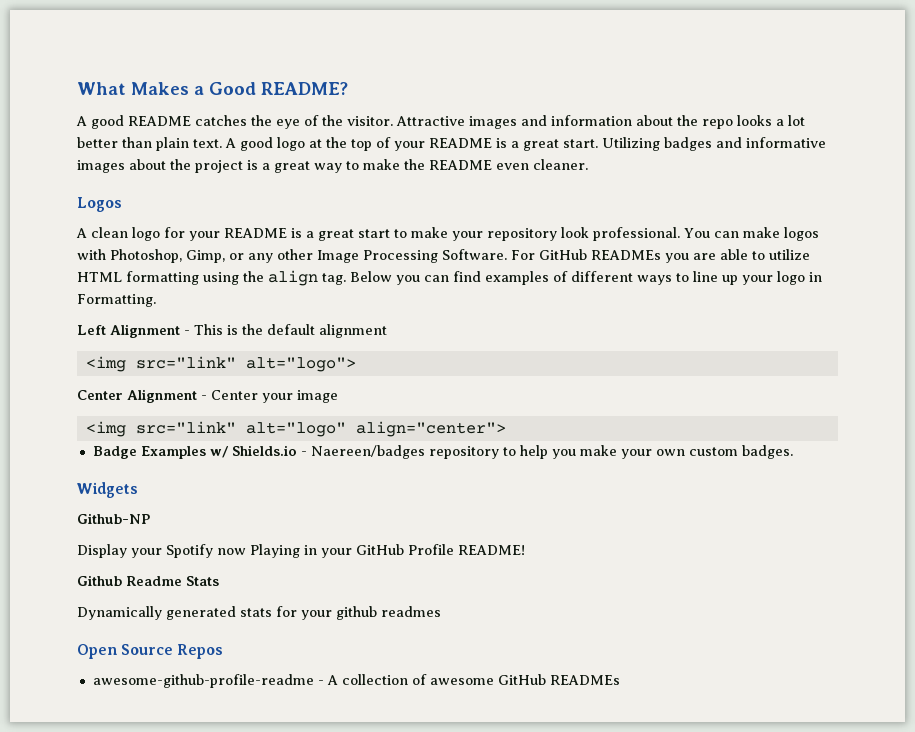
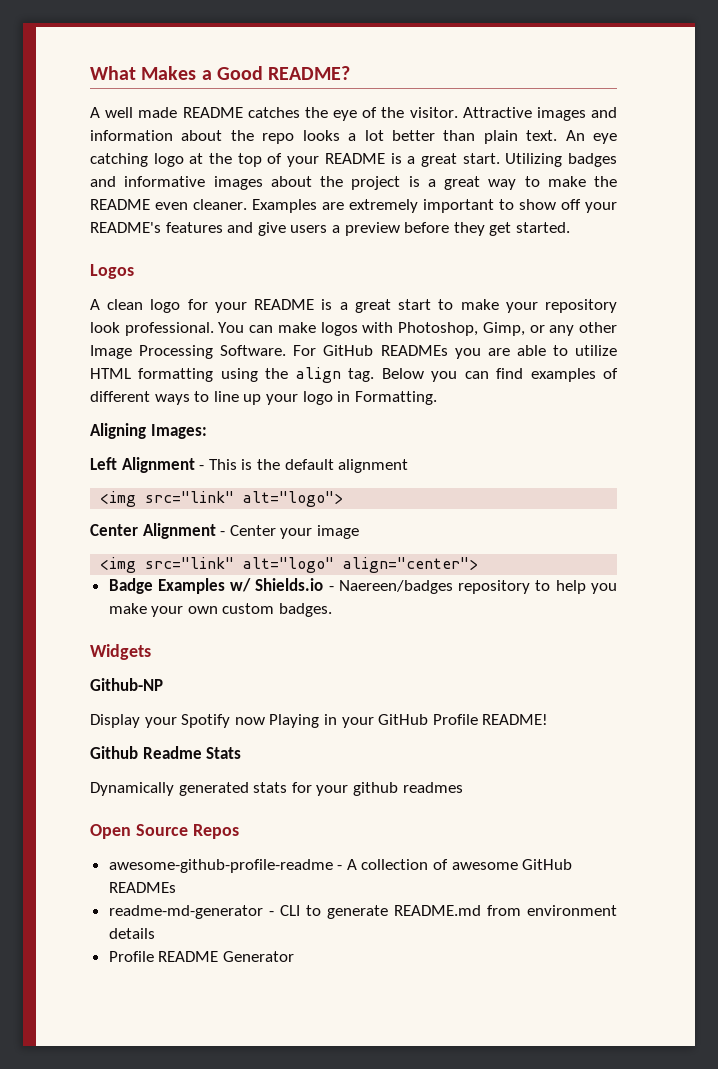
[91,115,124,129] good -> [105,107,178,118] well made
[225,137,273,151] A good -> [565,130,618,144] [90,153,148,167] An eye catching
(588, 164) none -> [252,199,617,213] [90,222,570,236] Examples are extremely important to show off your README's features and give users a preview before they get started.
(156, 300) none -> [90,423,207,439] // Aligning Images:
(620, 680) none -> [108,905,617,919] [108,928,155,939] [108,951,294,962] // readme-md-generator - CLI to generate README.md from environment details // Profile README Generator

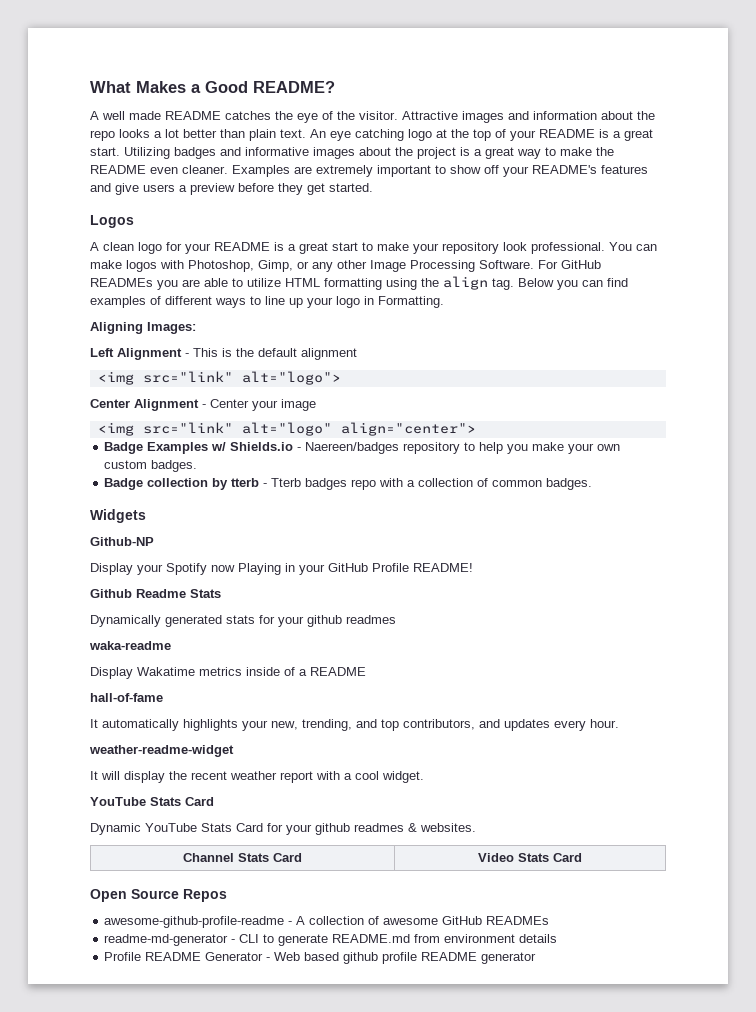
(333, 610) none -> [104,478,593,490] // Badge collection by tterb - Tterb badges repo with a collection of common badges.
(463, 787) none -> [89,641,171,650] [90,667,366,679] [90,693,163,702] [90,719,619,731] [89,745,234,757] [90,771,424,783] [90,797,214,806] [90,823,476,835] [183,853,302,862] [478,853,582,862] // waka-readme // Display Wakatime metrics inside of a README // hall-of-fame // It automatically highlights your new, trending, and top contributors, and updates every hour. // weather-readme-widget // It will display the recent weather report with a cool widget. // YouTube Stats Card // Dynamic YouTube Stats Card for your github readmes & websites. // Channel Stats Card | Video Stats Card
(294, 956) none -> [266,952,537,964] - Web based github profile README generator

